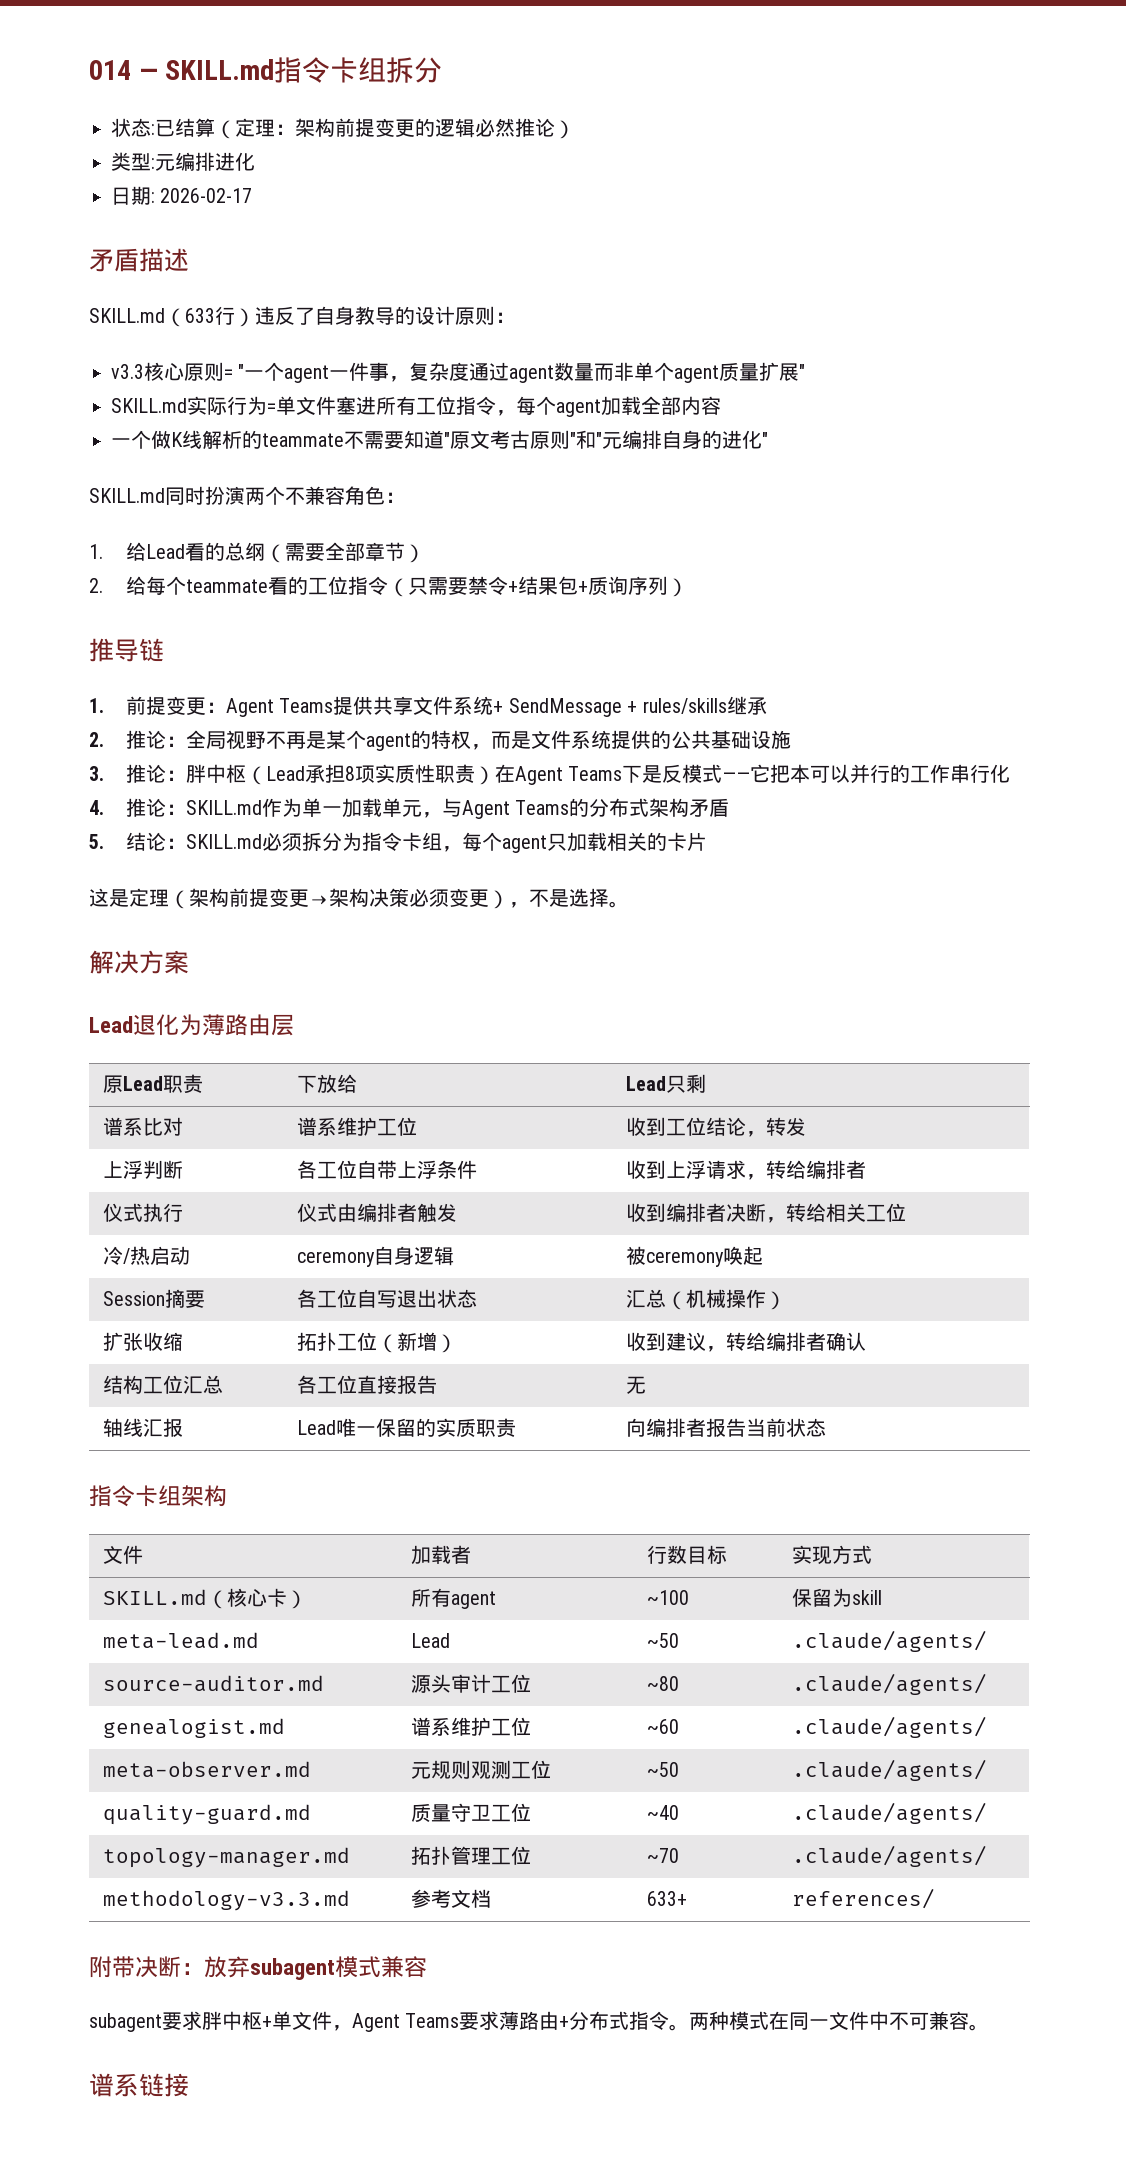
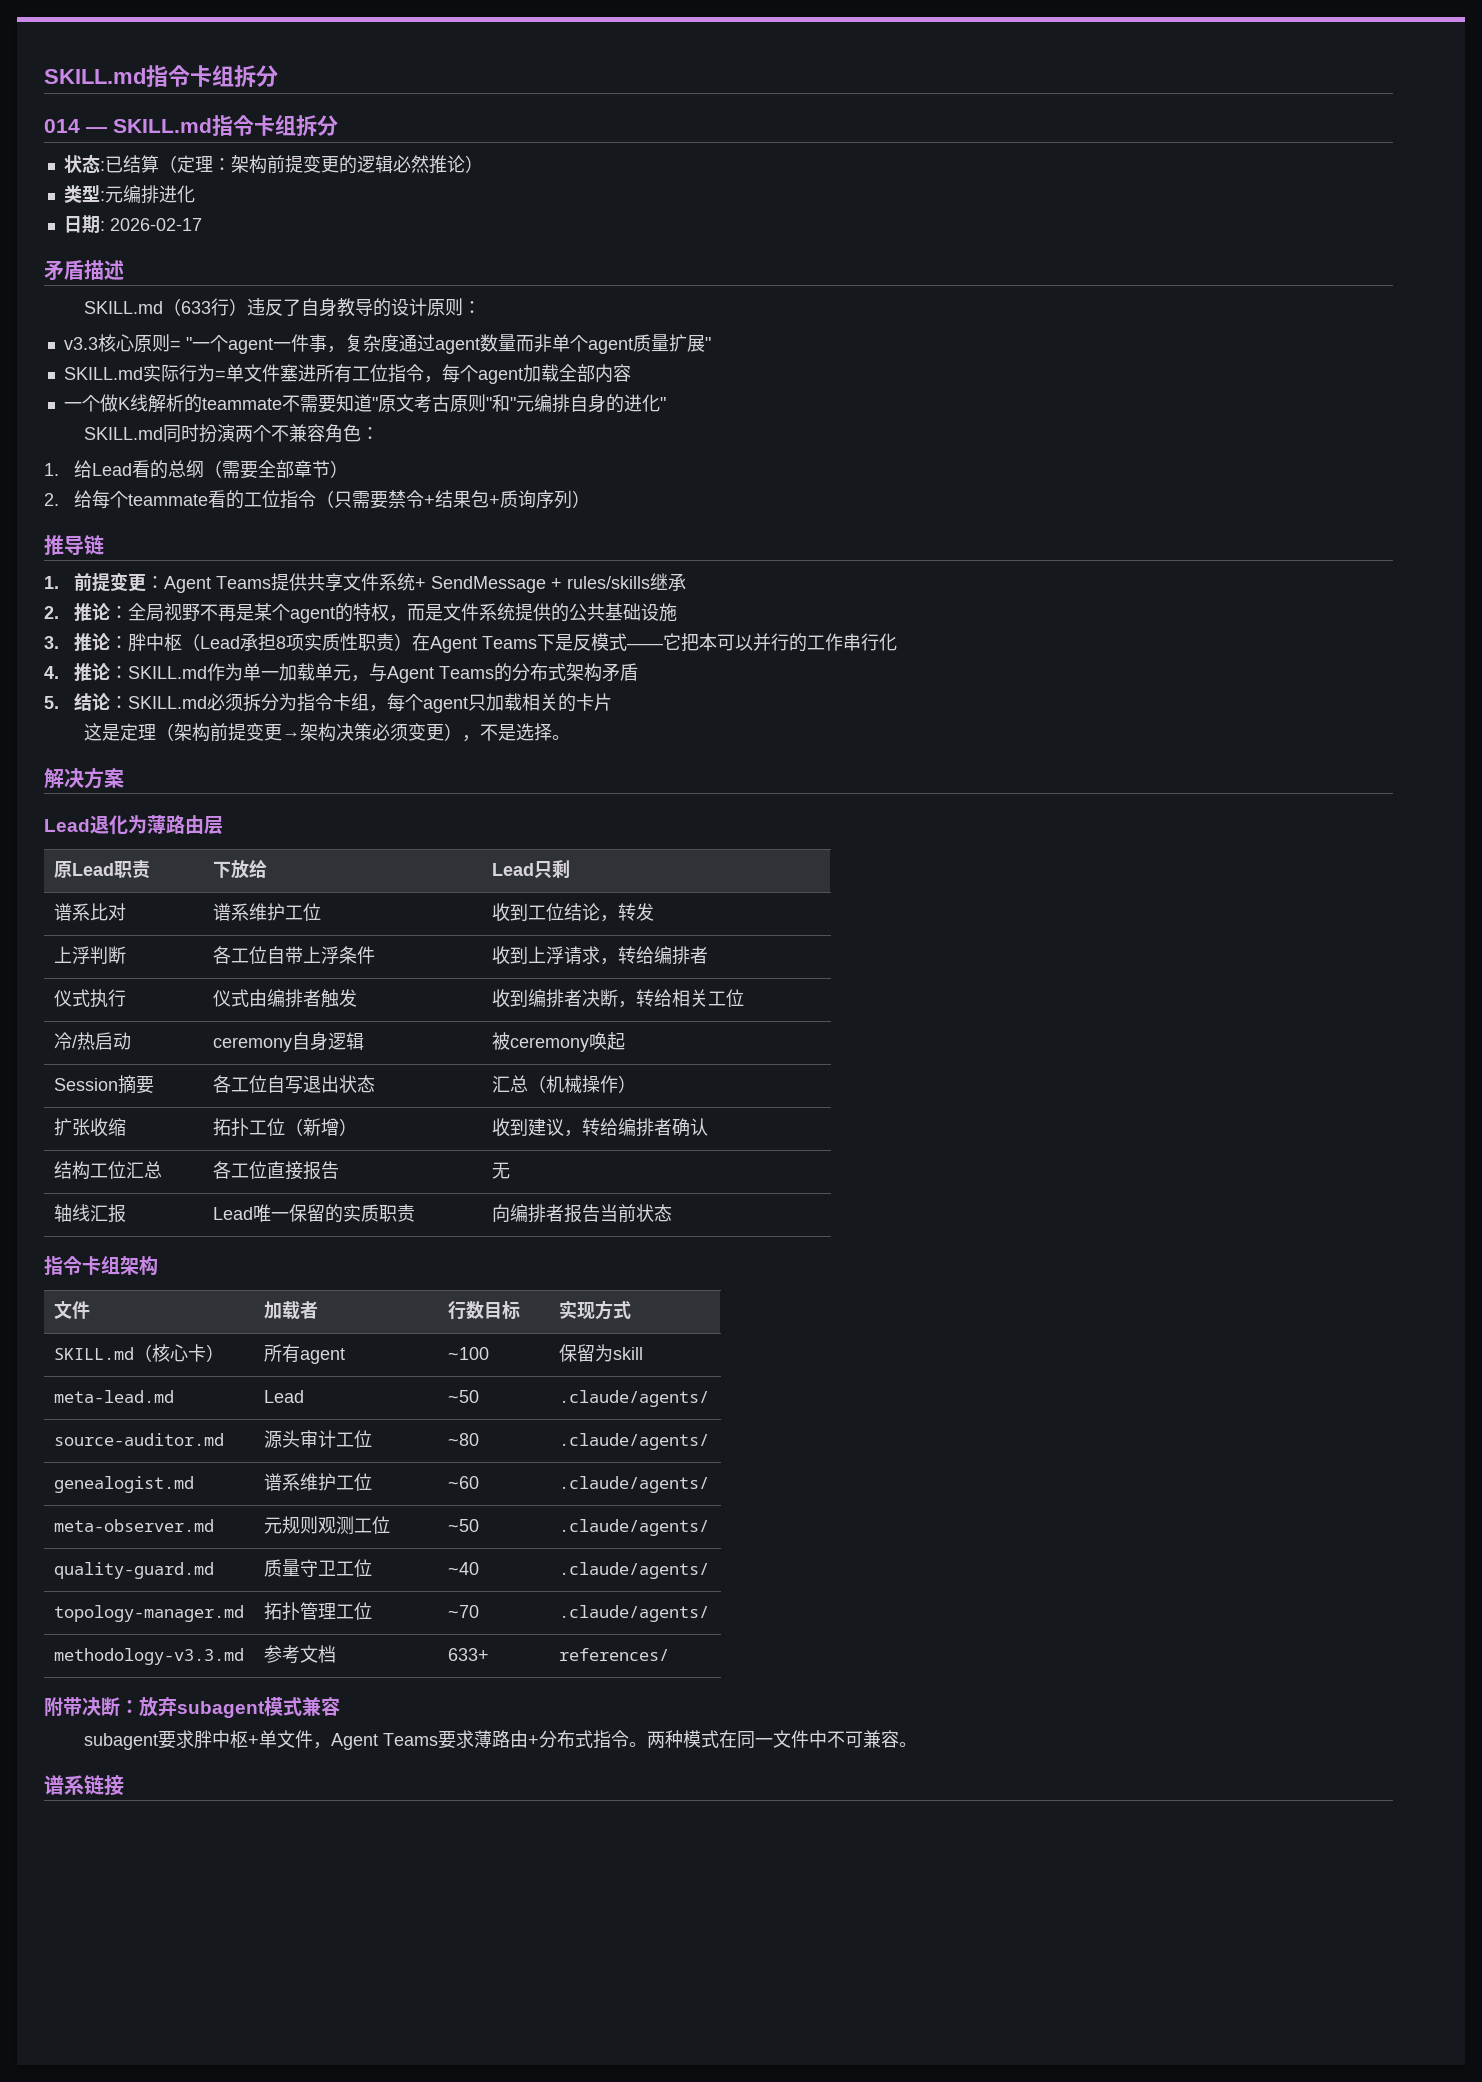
(89, 70) none -> [44,65,278,88] SKILL.md指令卡组拆分 //

